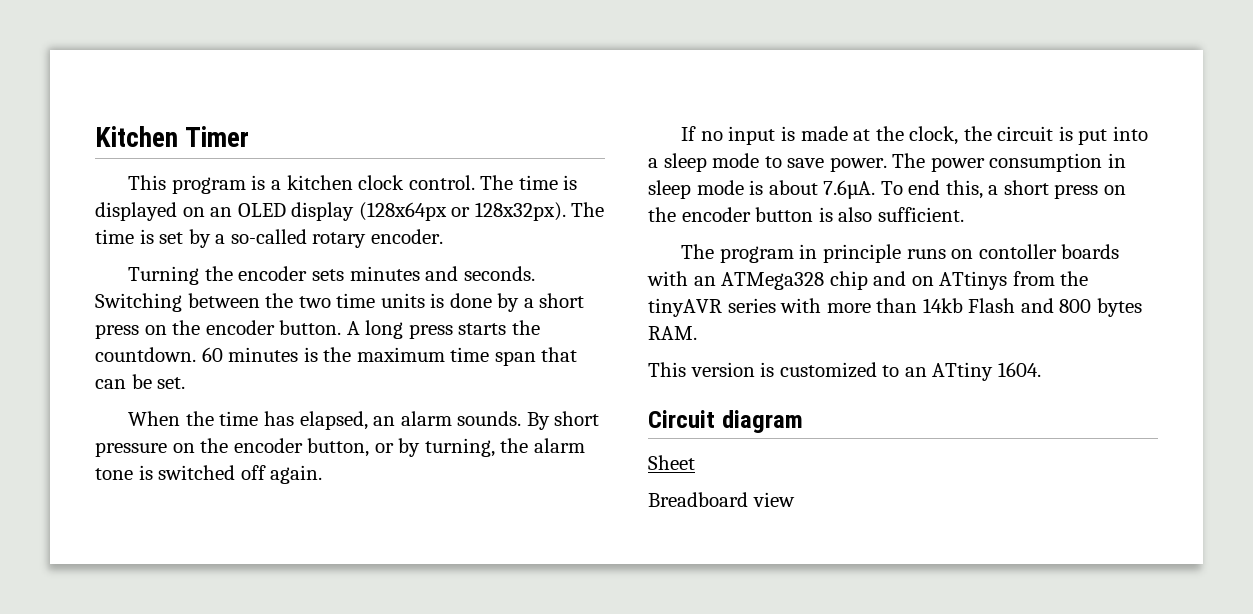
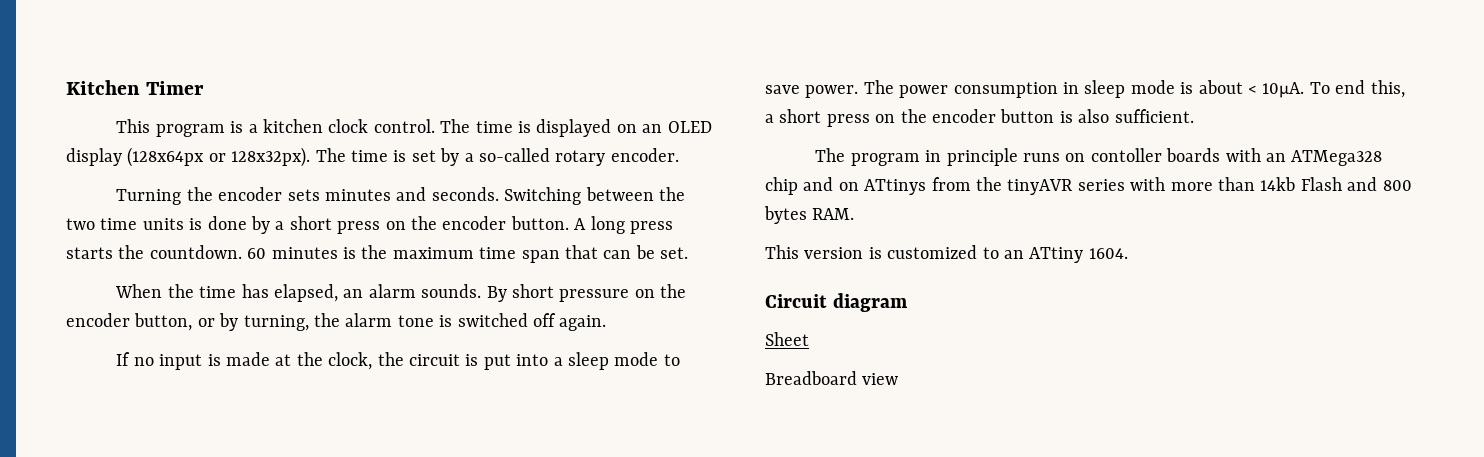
[823,180,876,199] 7.6µA. -> [1248,82,1305,98] < 10µA.

